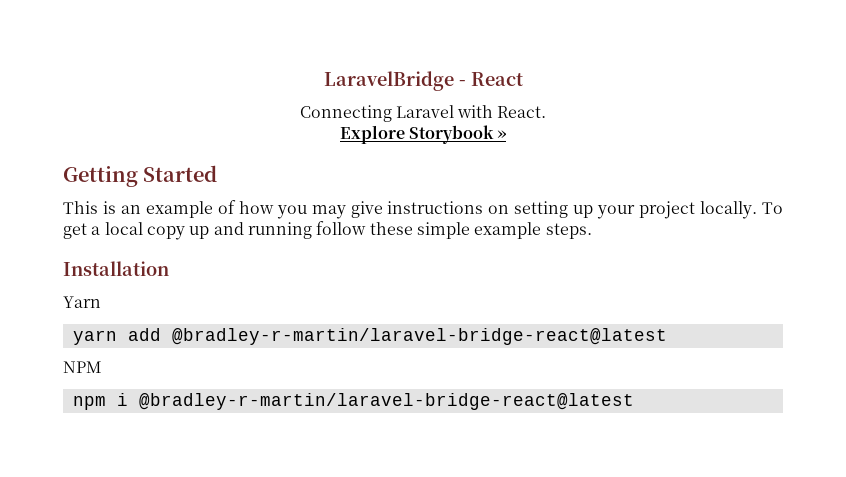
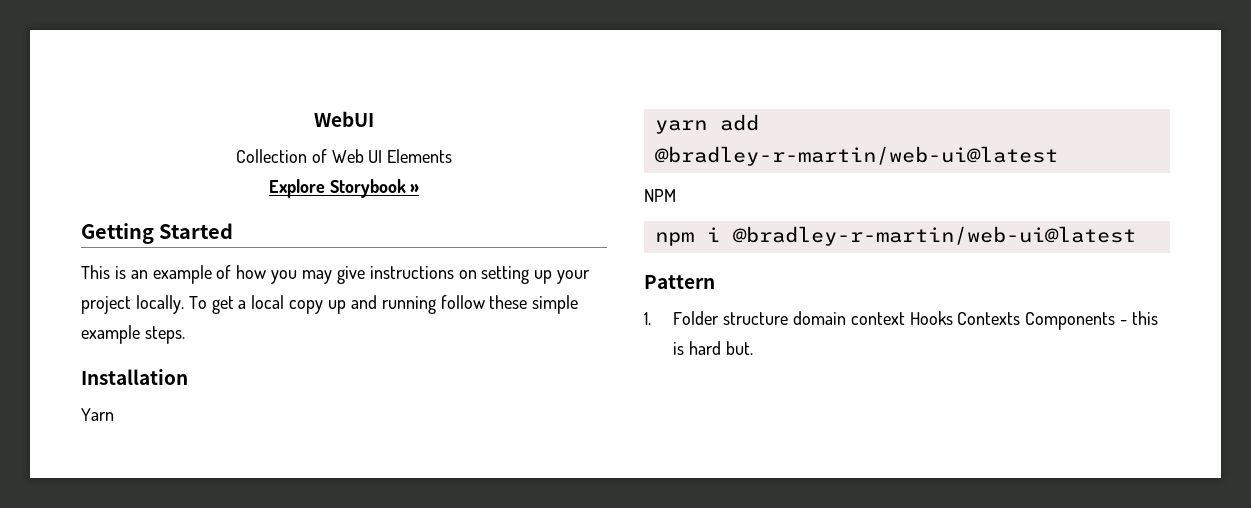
[323,71,523,91] [299,105,547,122] LaravelBridge - React // Connecting Laravel with React. -> [314,111,374,127] [235,149,453,163] WebUI // Collection of Web UI Elements
[171,328,667,345] @bradley-r-martin/laravel-bridge-react@latest -> [654,146,1058,166] @bradley-r-martin/web-ui@latest
[138,393,634,410] @bradley-r-martin/laravel-bridge-react@latest -> [732,226,1136,246] [644,275,715,289] [644,311,1159,330] [673,341,753,355] @bradley-r-martin/web-ui@latest // Pattern // 1. Folder structure domain context Hooks Contexts Components - this is hard but.

